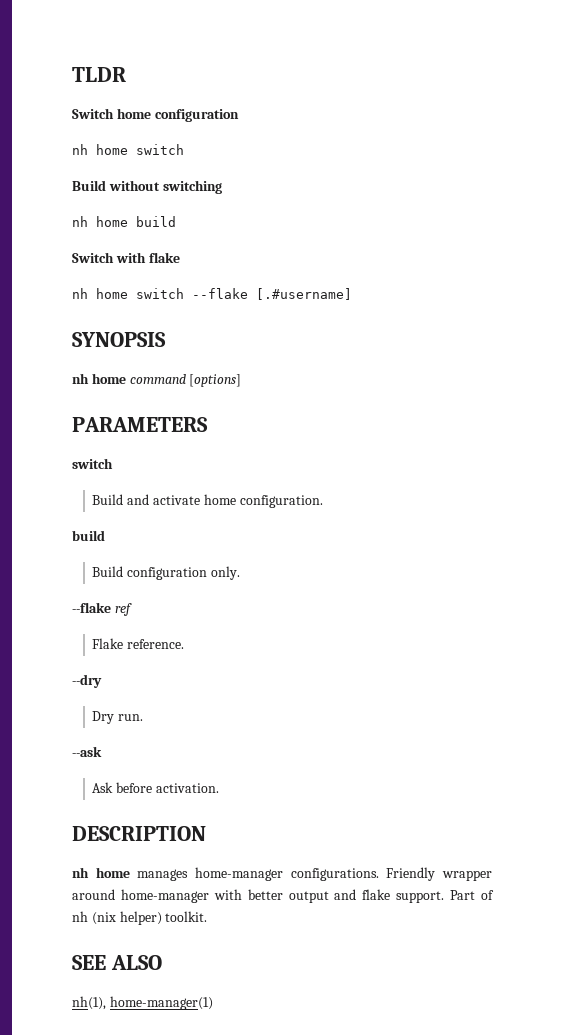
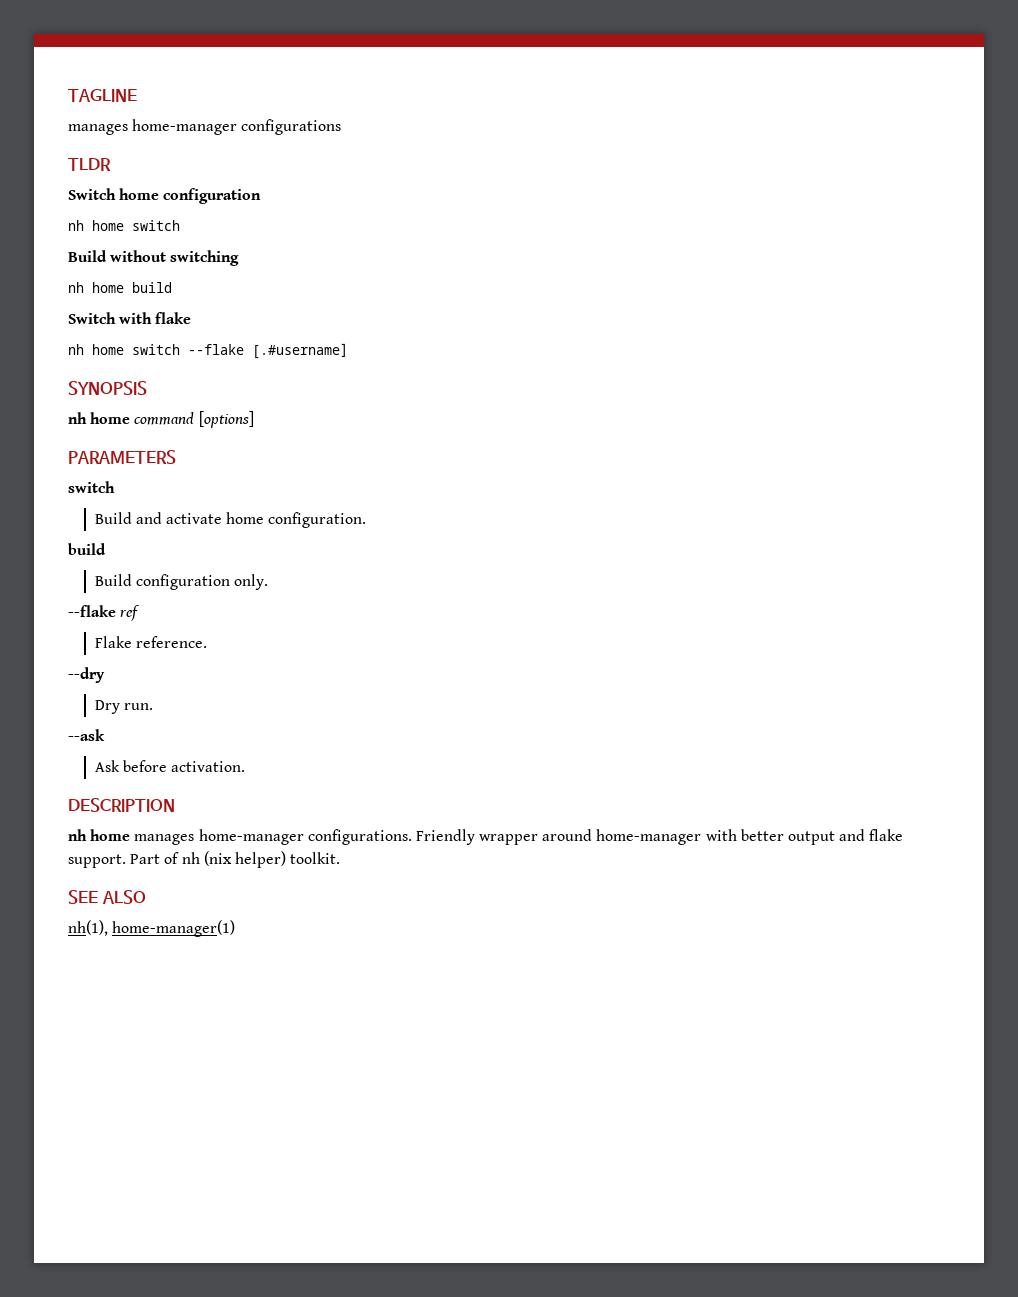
(72, 74) none -> [68,89,137,102] [68,119,342,135] TAGLINE // manages home-manager configurations //

